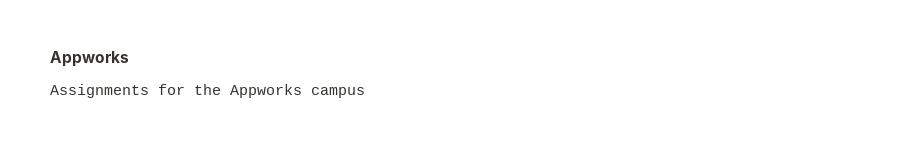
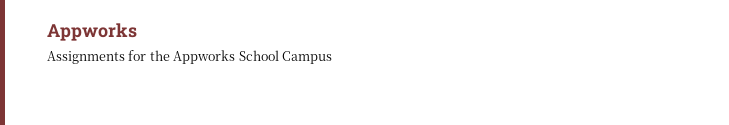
[311,87,365,98] campus -> [238,50,332,64] School Campus

